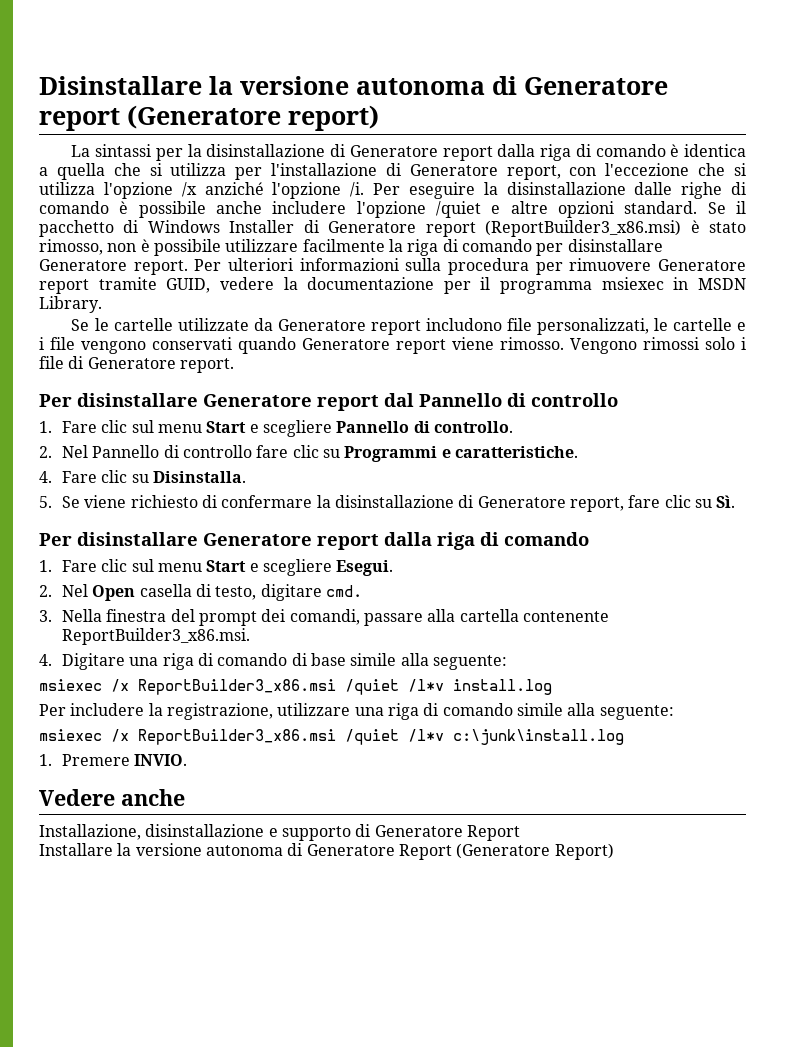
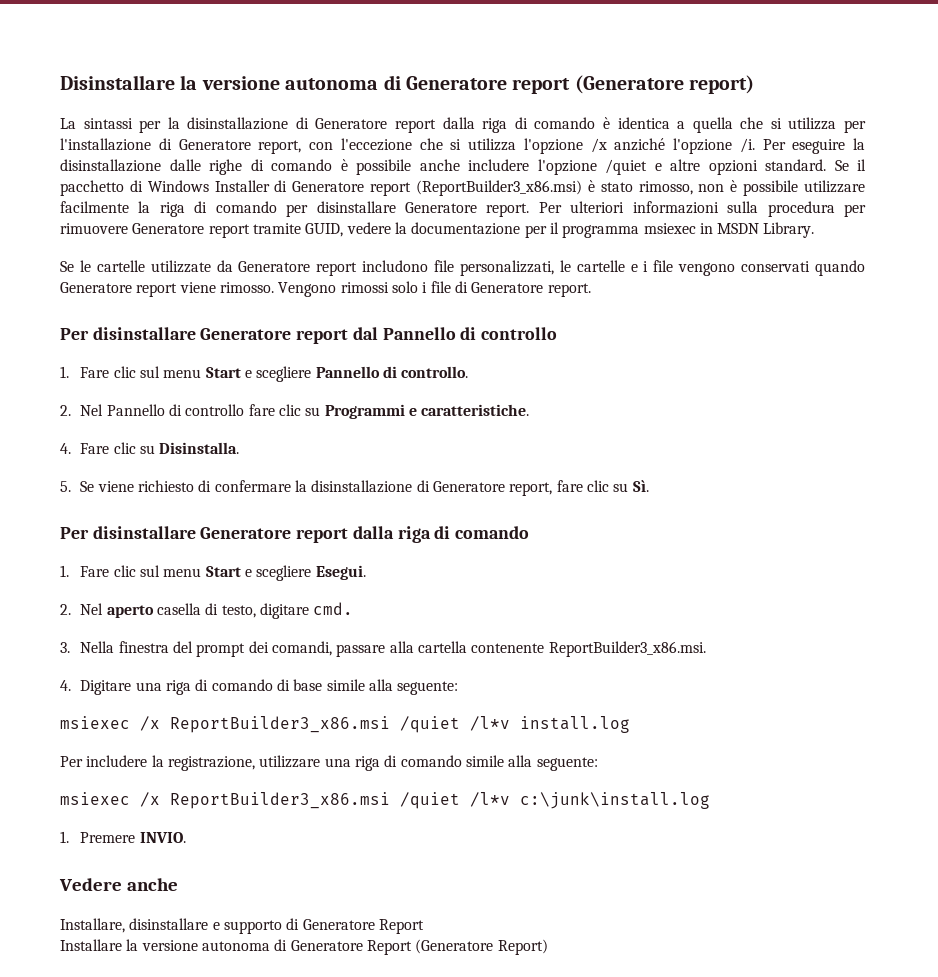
[92,585,136,601] Open -> [106,605,154,618] aperto
[39,824,265,840] Installazione, disinstallazione -> [60,918,209,933] Installare, disinstallare

